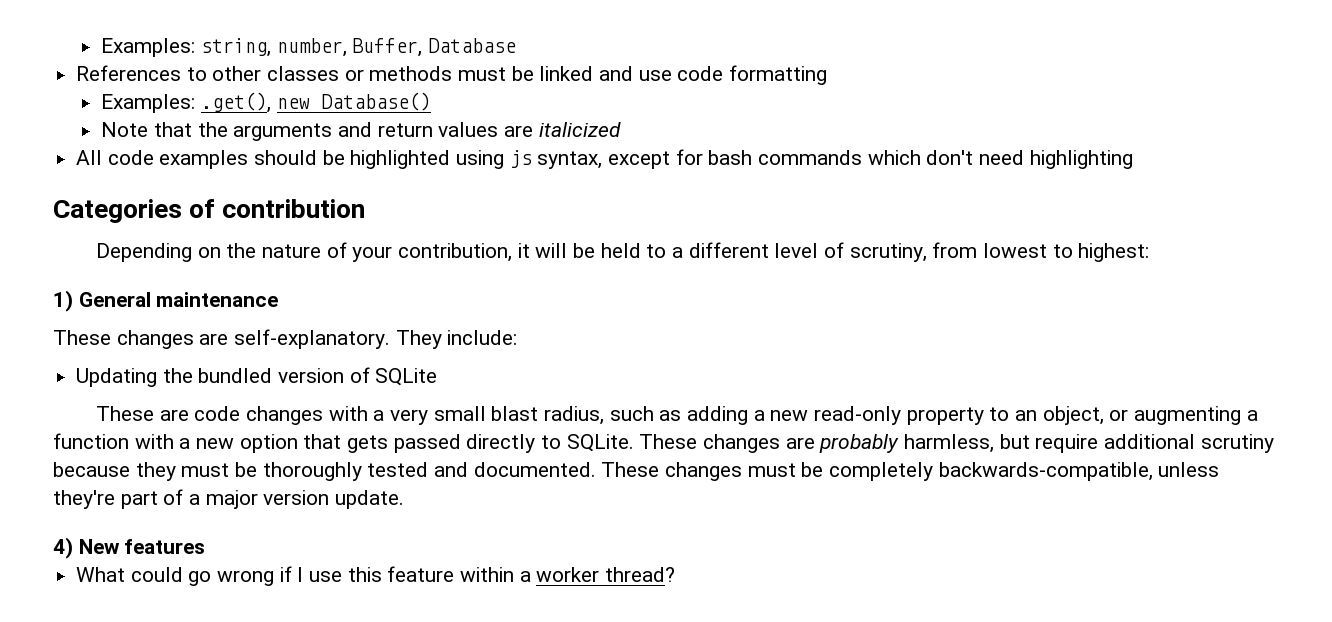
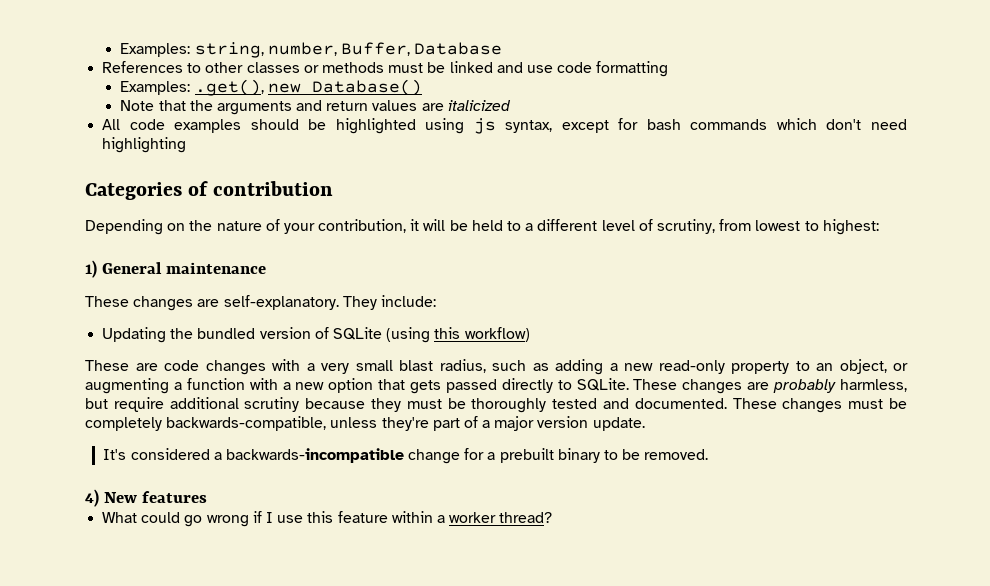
(438, 377) none -> [386,327,530,343] (using this workflow)
(405, 499) none -> [103,448,709,464] // It's considered a backwards-incompatible change for a prebuilt binary to be removed.

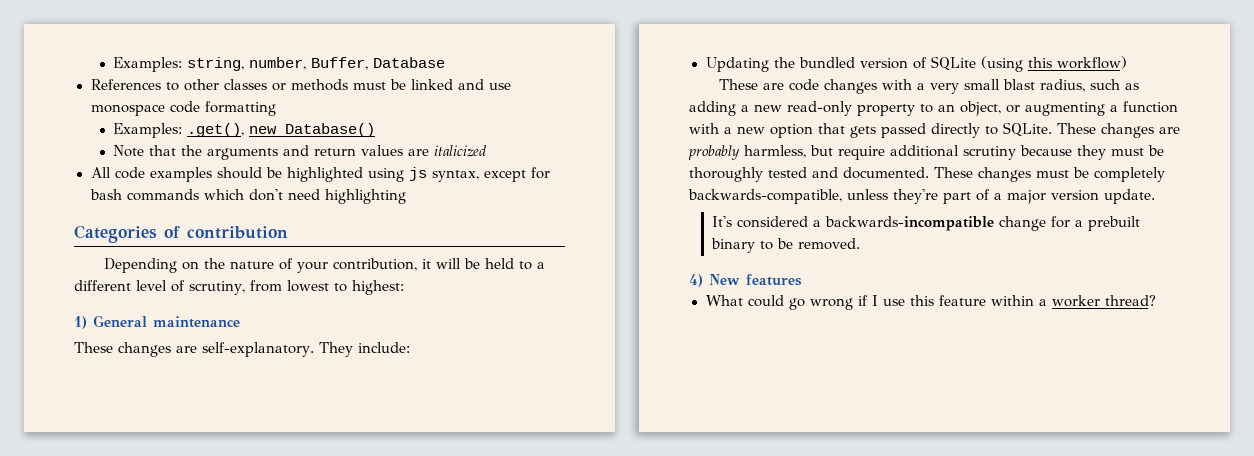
(553, 69) none -> [90,104,165,116] monospace

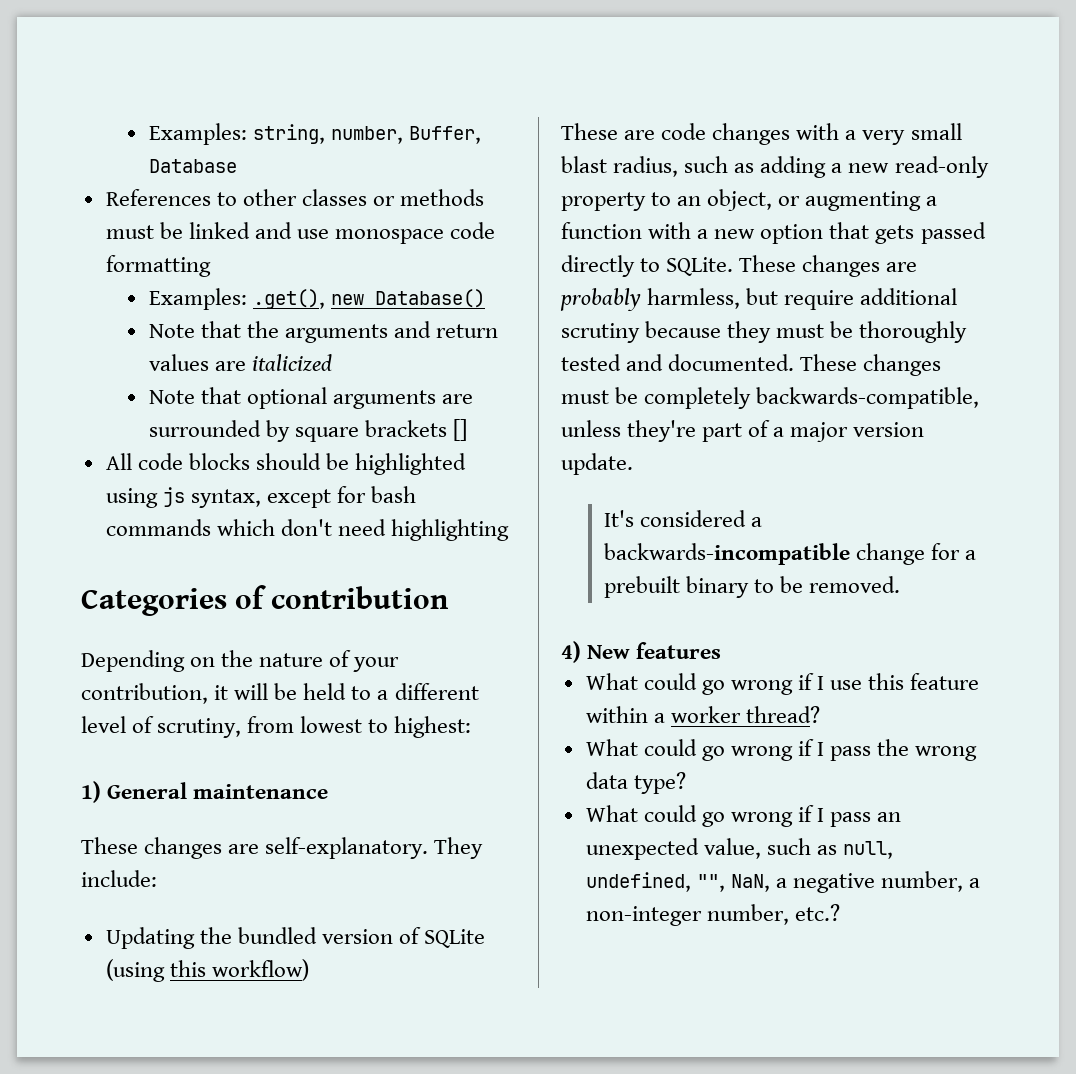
(488, 151) none -> [148,387,473,409] [148,419,467,442] // Note that optional arguments are surrounded by square brackets []
[149,167,212,182] examples -> [188,453,250,470] blocks
(1156, 300) none -> [585,739,978,761] [585,772,686,794] [585,805,902,827] [585,838,894,860] [585,871,981,893] [585,904,840,926] // What could go wrong if I pass the wrong data type? // What could go wrong if I pass an unexpected value, such as null, undefined, "", NaN, a negative number, a non-integer number, etc.?

